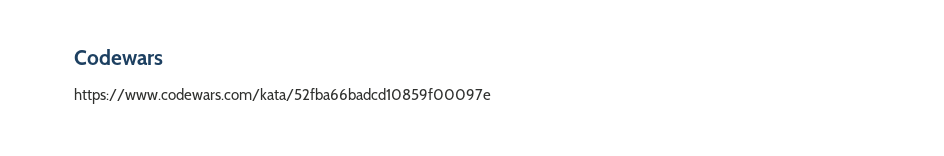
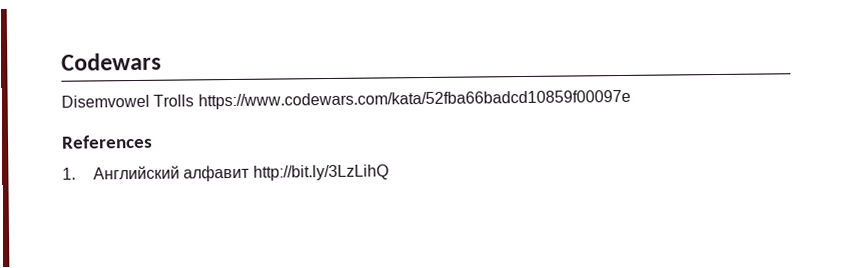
(163, 57) none -> [61,94,195,108] Disemvowel Trolls
(491, 96) none -> [61,134,153,149] [62,164,389,182] // References // 1. Английский алфавит http://bit.ly/3LzLihQ

